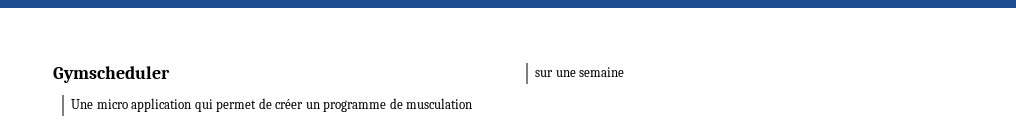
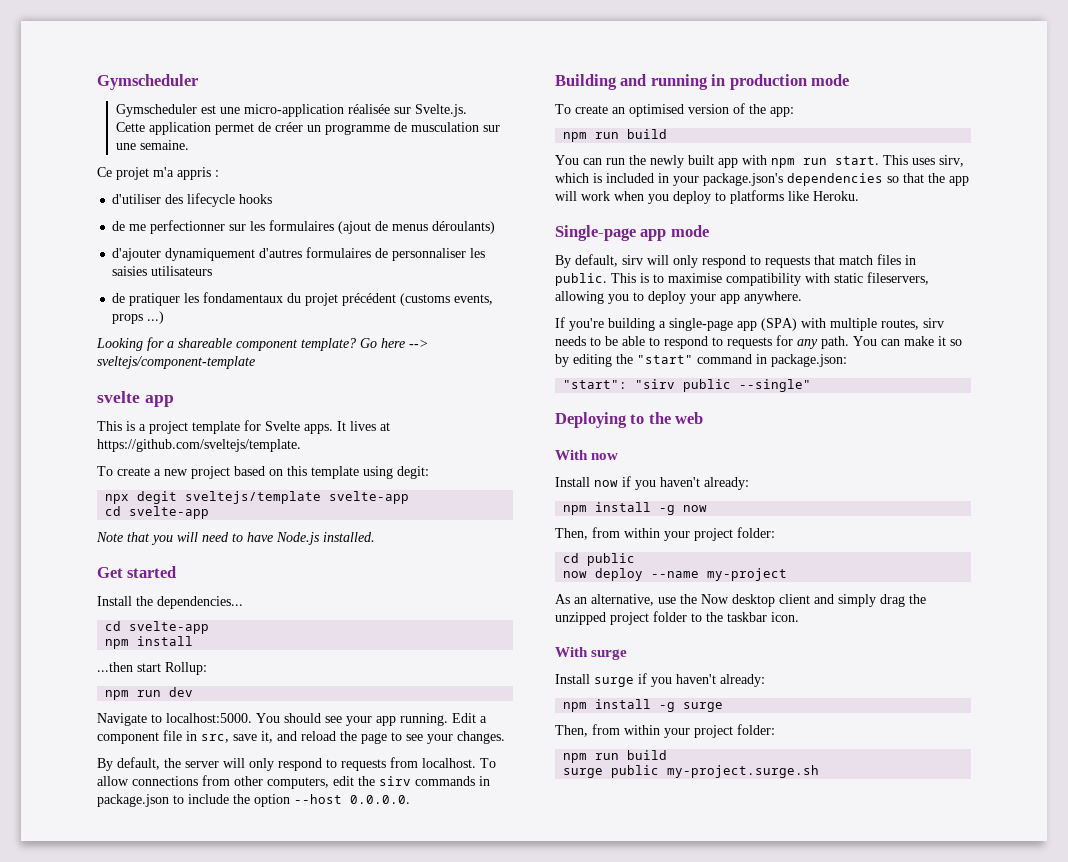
[71,98,213,112] Une micro application qui -> [115,104,467,117] [115,122,211,135] Gymscheduler est une micro-application réalisée sur Svelte.js. // Cette application
[579,67,625,77] semaine -> [139,140,189,150] [97,167,219,180] [112,193,273,207] [112,220,496,234] [112,247,486,261] [112,266,213,276] [112,292,494,306] [112,311,165,324] [96,337,428,351] [97,356,255,369] [97,391,174,407] [97,420,390,434] [97,439,301,452] [97,466,429,479] [105,491,410,504] [105,506,210,519] [96,532,375,545] [97,566,177,578] [97,596,243,609] [105,621,210,634] [105,636,194,649] [97,662,207,675] [105,687,194,700] [97,713,487,726] [97,730,505,744] [97,757,496,771] [97,775,490,789] [97,794,410,807] [555,74,850,90] [555,103,794,117] [563,129,668,142] [555,155,964,168] [555,173,969,186] [555,190,859,204] [555,225,709,241] [555,254,916,268] [555,272,929,286] [555,291,802,304] [555,317,944,331] [555,335,962,349] [555,354,847,367] [563,379,812,392] [555,412,704,428] [555,450,619,460] [555,476,749,490] [563,502,708,515] [555,527,775,541] [563,553,636,566] [563,568,788,581] [555,594,926,607] [555,611,799,625] [555,647,628,660] [555,673,765,687] [563,699,724,712] [555,724,775,738] [563,750,668,763] [563,765,820,778] semaine. // Ce projet m'a appris : // d'utiliser des lifecycle hooks // de me perfectionner sur les formulaires (ajout de menus déroulants) // d'ajouter dynamiquement d'autres formulaires de personnaliser les saisies utilisateurs // de pratiquer les fondamentaux du projet précédent (customs events, props ...) // Looking for a shareable component template? Go here --> sveltejs/component-template // svelte app // This is a project template for Svelte apps. It lives at https://github.com/sveltejs/template. // To create a new project based on this template using degit: // npx degit sveltejs/template svelte-app // cd svelte-app // Note that you will need to have Node.js installed. // Get started // Install the dependencies... // cd svelte-app // npm install // ...then start Rollup: // npm run dev // Navigate to localhost:5000. You should see your app running. Edit a component file in src, save it, and reload the page to see your changes. // By default, the server will only respond to requests from localhost. To allow connections from other computers, edit the sirv commands in package.json to include the option --host 0.0.0.0. // Building and running in production mode // To create an optimised version of the app: // npm run build // You can run the newly built app with npm run start. This uses sirv, which is included in your package.json's dependencies so that the app will work when you deploy to platforms like Heroku. // Single-page app mode // By default, sirv will only respond to requests that match files in public. This is to maximise compatibility with static fileservers, allowing you to deploy your app anywhere. // If you're building a single-page app (SPA) with multiple routes, sirv needs to be able to respond to requests for any path. You can make it so by editing the "start" command in package.json: // "start": "sirv public --single" // Deploying to the web // With now // Install now if you haven't already: // npm install -g now // Then, from within your project folder: // cd public // now deploy --name my-project // As an alternative, use the Now desktop client and simply drag the unzipped project folder to the taskbar icon. // With surge // Install surge if you haven't already: // npm install -g surge // Then, from within your project folder: // npm run build // surge public my-project.surge.sh

